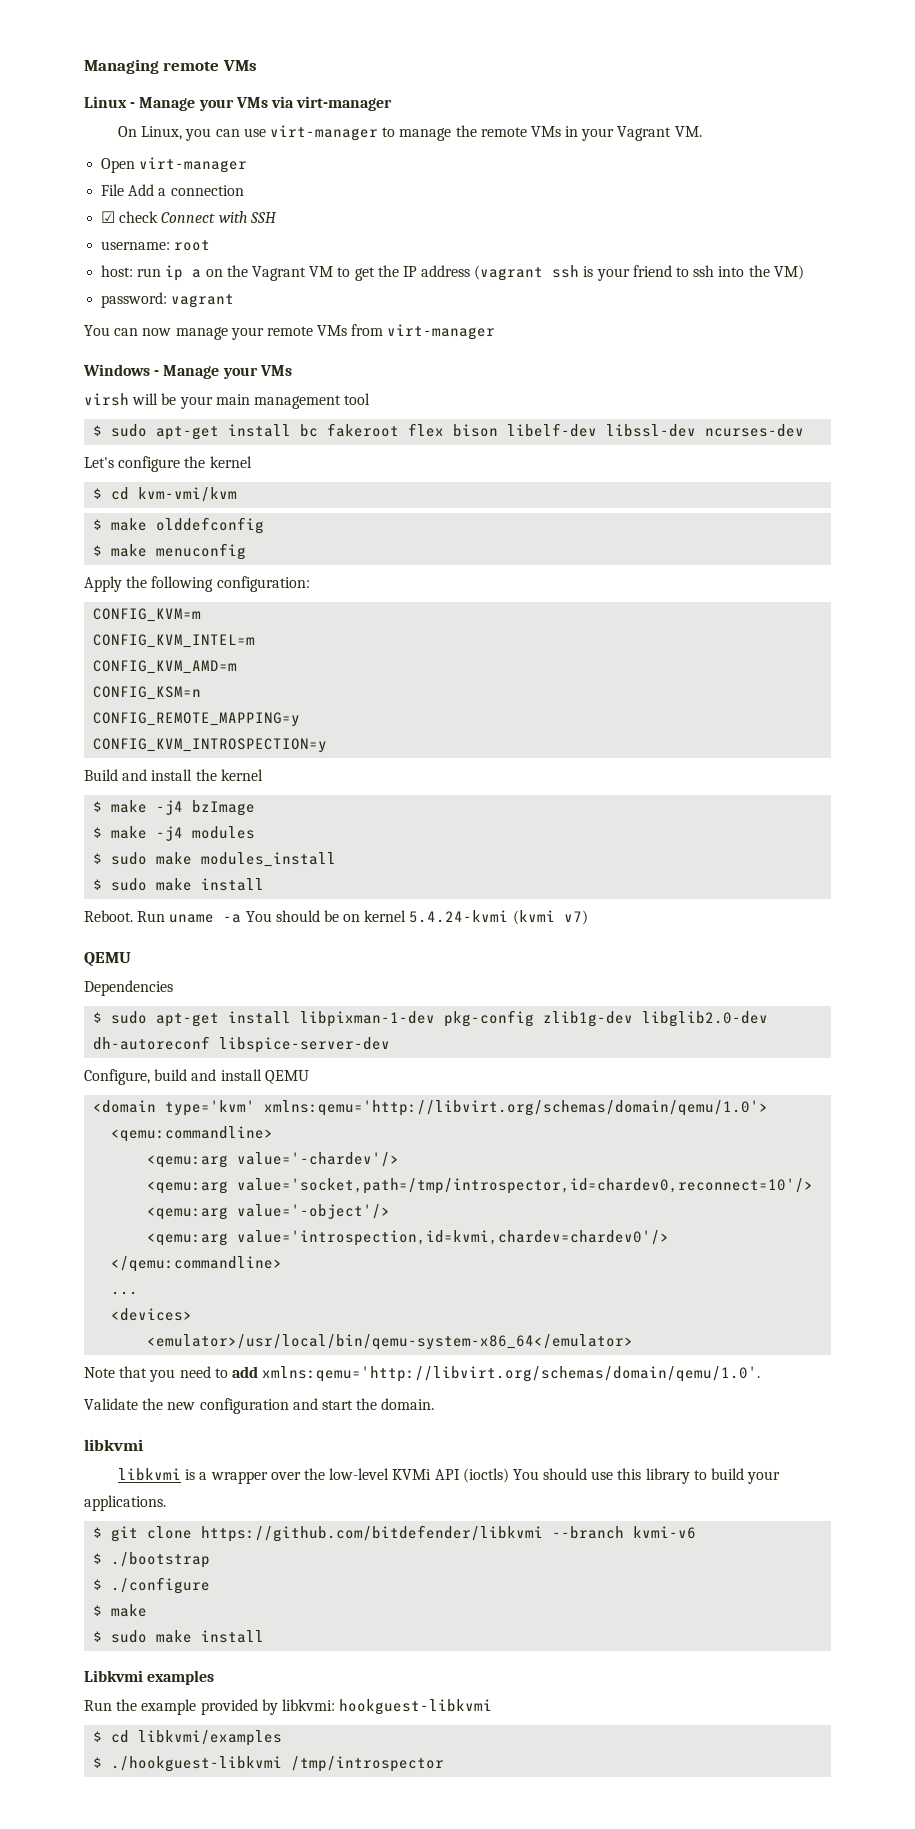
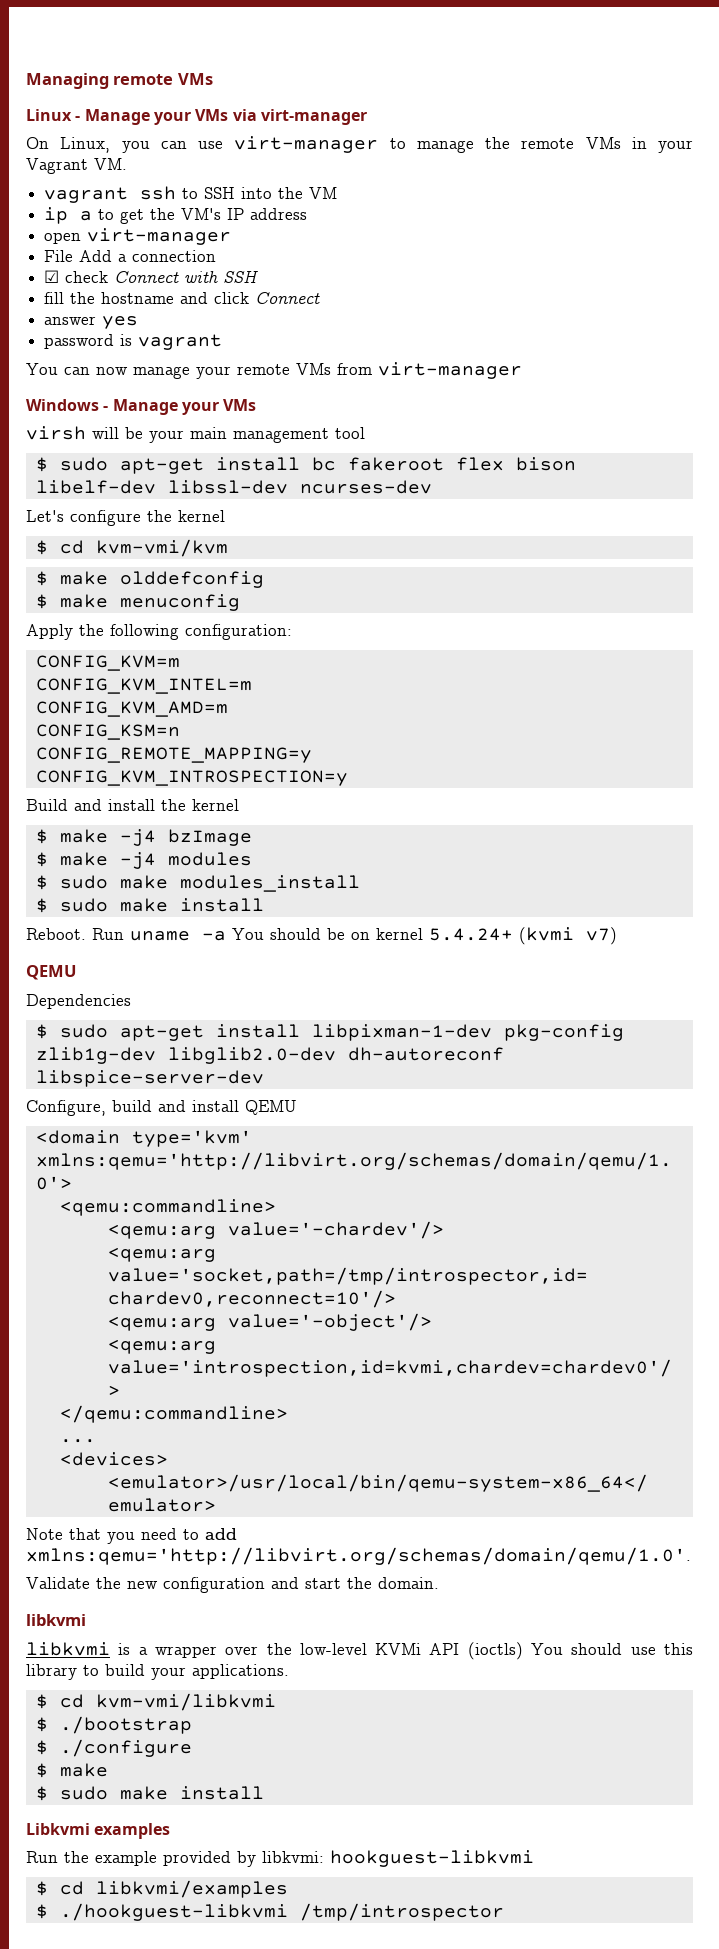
[101,158,136,173] Open -> [44,186,338,203] [44,207,308,224] [44,232,82,244] vagrant ssh to SSH into the VM // ip a to get the VM's IP address // open
[101,240,211,251] [101,265,804,281] [101,292,168,308] username: root // host: run ip a on the Vagrant VM to get the IP address (vagrant ssh is your friend to ssh into the VM) // password: -> [44,292,321,304] [44,316,139,329] [44,334,133,349] fill the hostname and click Connect // answer yes // password is
[409,910,509,923] 5.4.24-kvmi -> [429,928,513,941] 5.4.24+
[111,1525,697,1542] git clone https://github.com/bitdefender/libkvmi --branch kvmi-v6 -> [59,1693,276,1711] cd kvm-vmi/libkvmi

